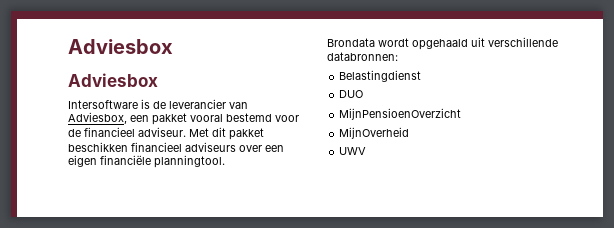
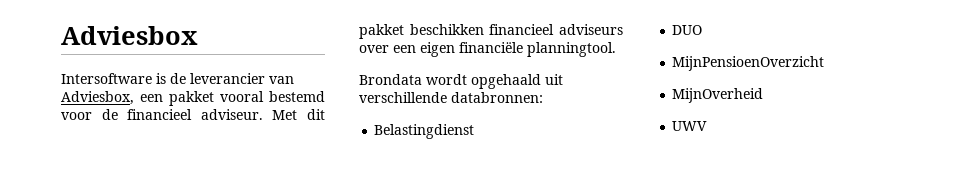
[68,39,173,54] [68,73,158,87] Adviesbox // Adviesbox -> [61,26,198,45] Adviesbox

